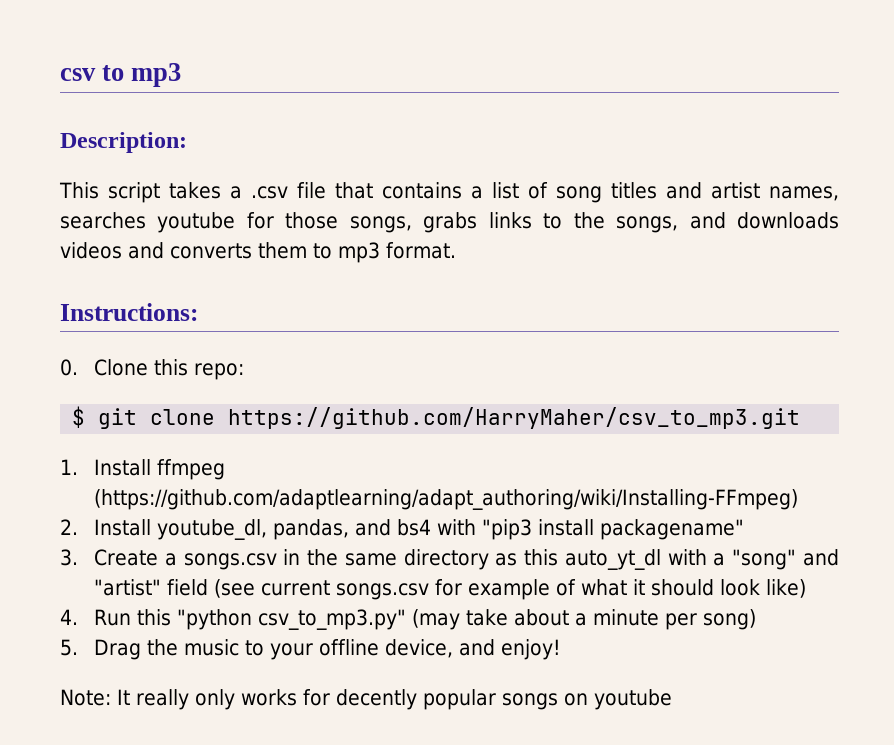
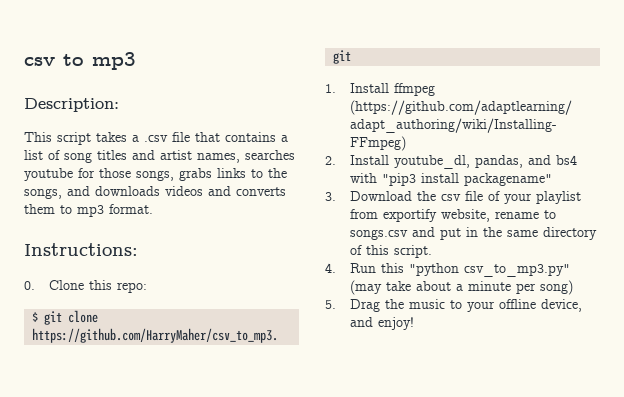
[94,549,840,570] [94,579,807,600] Create a songs.csv in the same directory as this auto_yt_dl with a "song" and "artist" field (see current songs.csv for example of what it should look like) -> [349,191,581,204] [349,209,556,222] [349,227,597,240] [349,245,432,258] Download the csv file of your playlist from exportify website, rename to songs.csv and put in the same directory of this script.
[60,689,672,710] // Note: It really only works for decently popular songs on youtube -> (414, 323) none

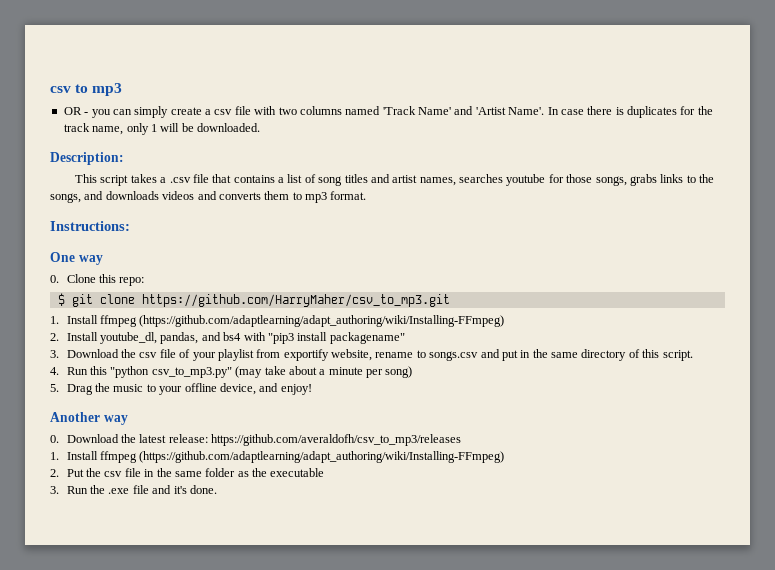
(136, 61) none -> [63,106,713,118] [63,123,260,135] // OR - you can simply create a csv file with two columns named 'Track Name' and 'Artist Name'. In case there is duplicates for the track name, only 1 will be downloaded.
(138, 249) none -> [50,252,103,265] // One way
(414, 323) none -> [50,412,128,425] [50,434,462,446] [50,451,505,463] [50,468,325,477] [50,485,217,494] // Another way // 0. Download the latest release: https://github.com/averaldofh/csv_to_mp3/releases // 1. Install ffmpeg (https://github.com/adaptlearning/adapt_authoring/wiki/Installing-FFmpeg) // 2. Put the csv file in the same folder as the executable // 3. Run the .exe file and it's done.

